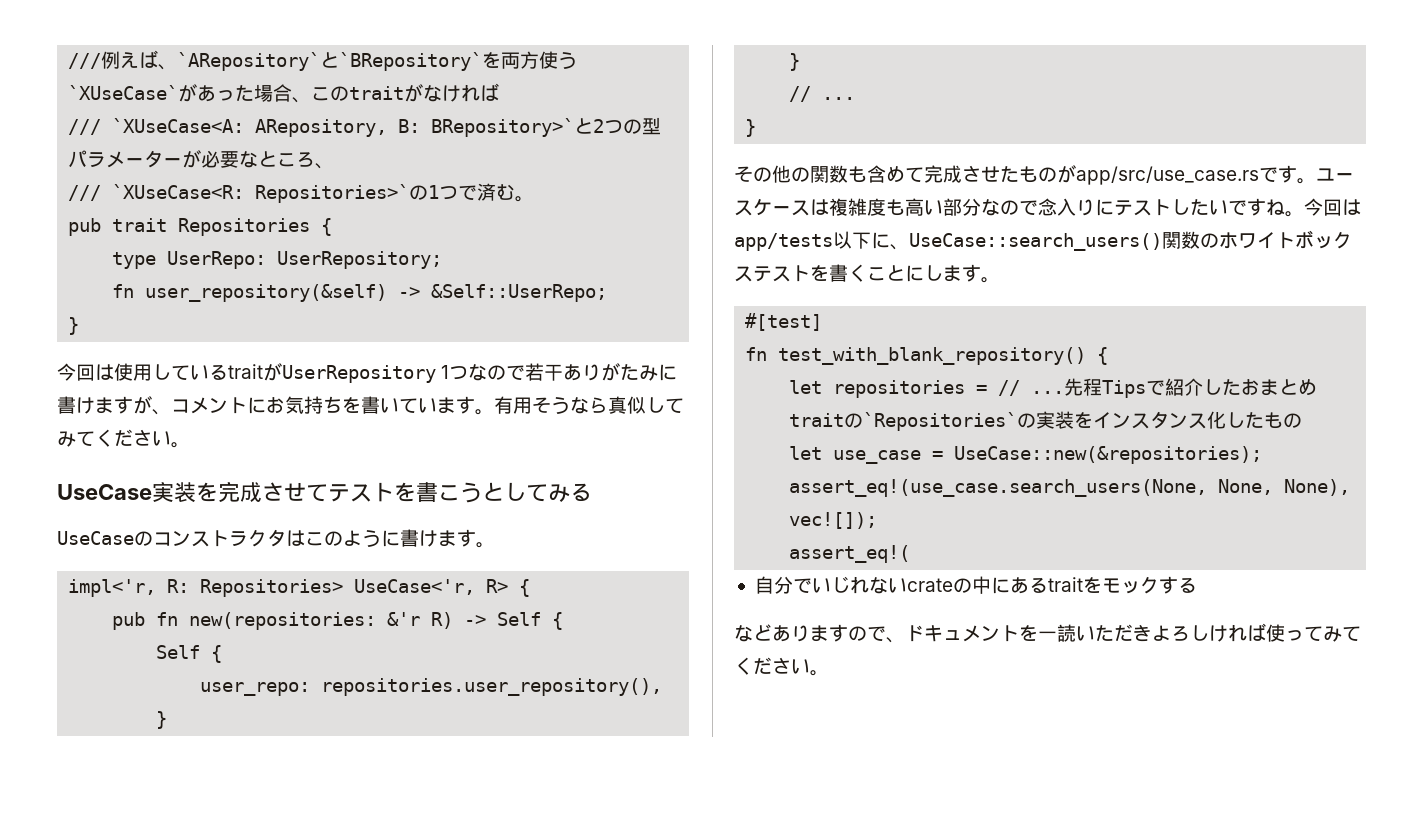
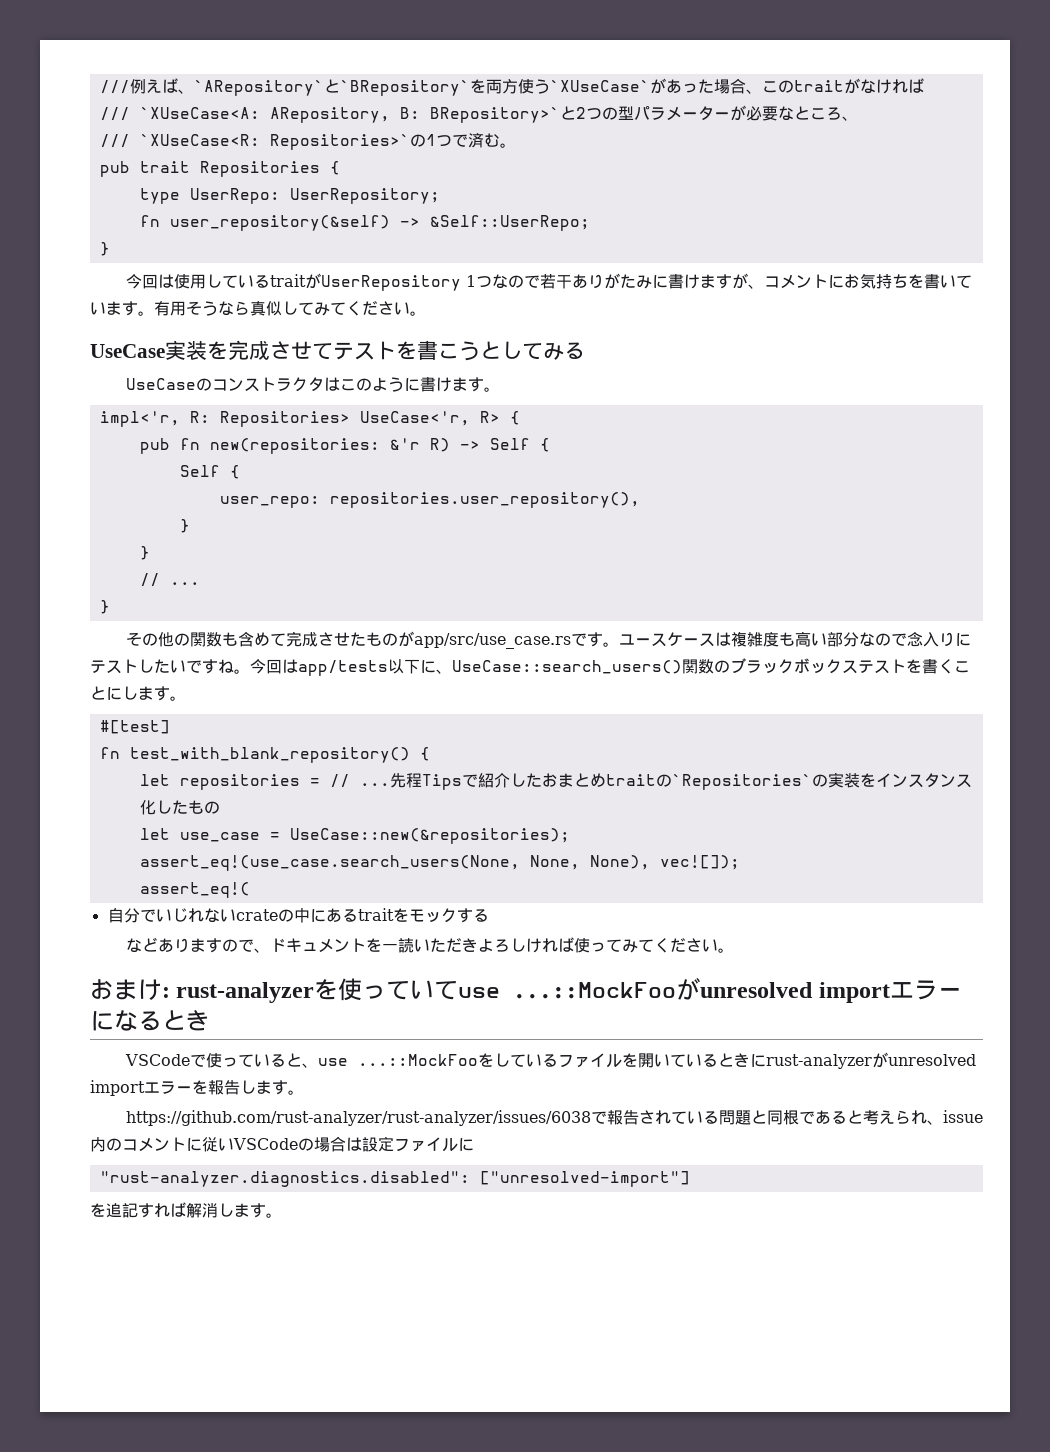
[1219,232,1295,249] ホワイト -> [730,658,794,674] ブラック
(829, 673) none -> [90,977,962,1003] [90,1009,210,1031] [124,1052,976,1069] [90,1080,304,1096] [125,1110,983,1126] [90,1136,474,1152] [99,1171,690,1187] [90,1202,282,1218] // おまけ: rust-analyzerを使っていてuse ...::MockFooがunresolved importエラーになるとき // VSCodeで使っていると、use ...::MockFooをしているファイルを開いているときにrust-analyzerがunresolved importエラーを報告します。 // https://github.com/rust-analyzer/rust-analyzer/issues/6038で報告されている問題と同根であると考えられ、issue内のコメントに従いVSCodeの場合は設定ファイルに // "rust-analyzer.diagnostics.disabled": ["unresolved-import"] // を追記すれば解消します。

